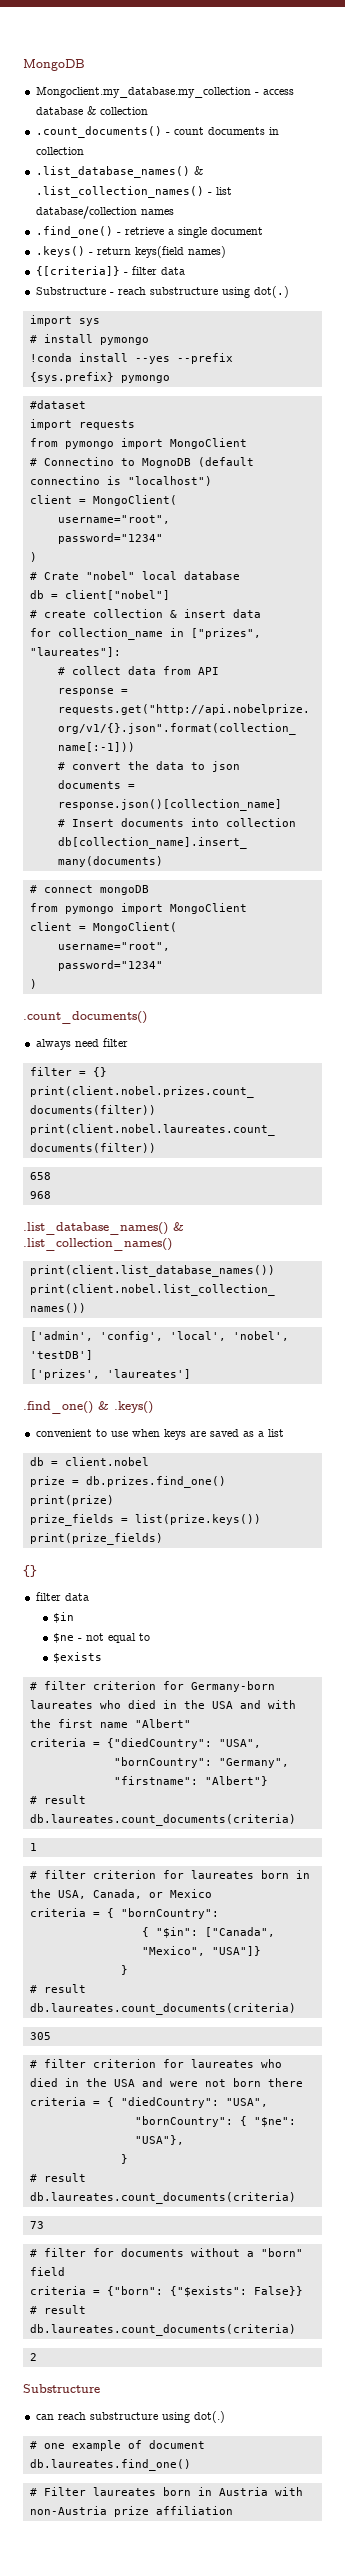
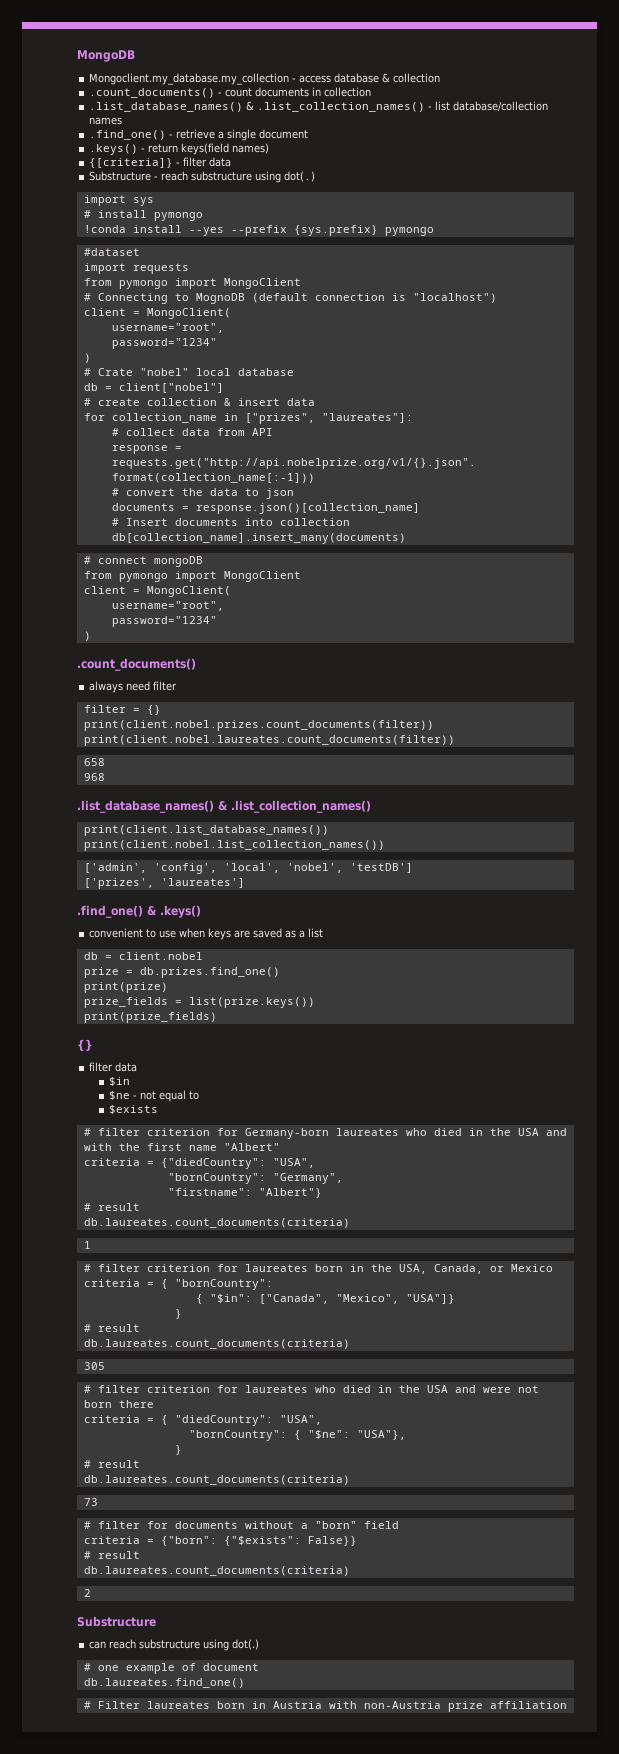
[43,457,114,466] Connectino -> [97,293,168,304] Connecting
[29,476,100,485] connectino -> [314,293,385,301] connection

